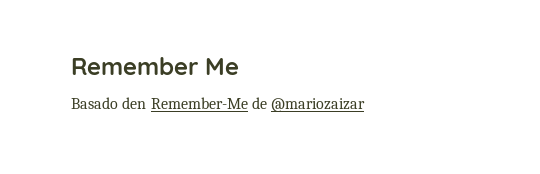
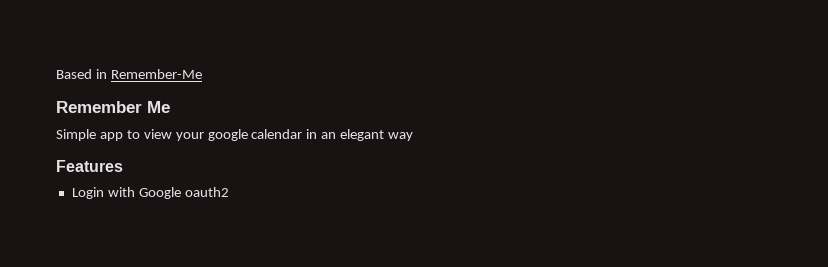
(71, 66) none -> [56,69,202,79] Based in Remember-Me //
[71,97,366,112] Basado den Remember-Me de @mariozaizar -> [56,129,414,141] [56,160,123,172] [71,187,229,199] Simple app to view your google calendar in an elegant way // Features // Login with Google oauth2

